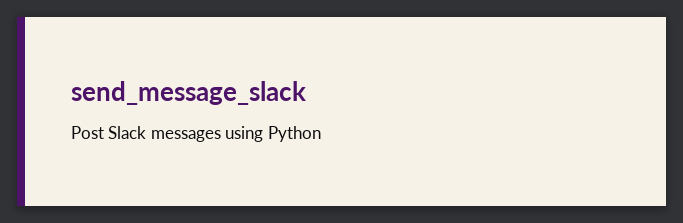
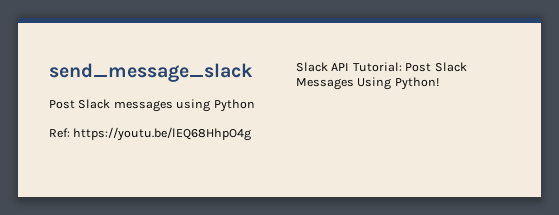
(321, 134) none -> [49,127,252,141] [296,62,467,72] [296,77,439,90] // Ref: https://youtu.be/lEQ68HhpO4g Slack API Tutorial: Post Slack Messages Using Python!

